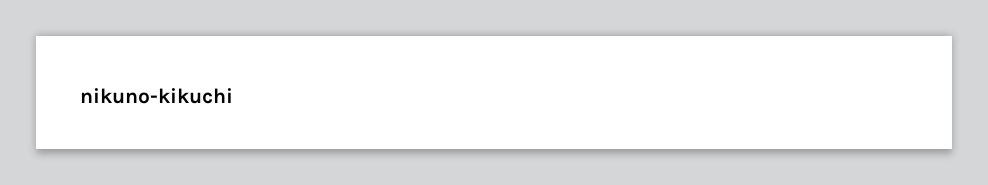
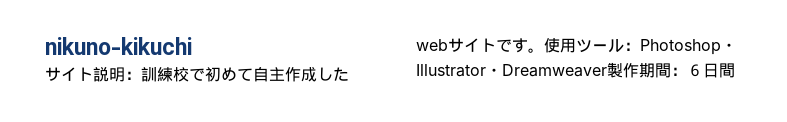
(233, 96) none -> [45,67,349,82] [416,38,737,55] [416,62,735,78] // サイト説明：訓練校で初めて自主作成したwebサイトです。使用ツール：Photoshop・Illustrator・Dreamweaver製作期間：６日間

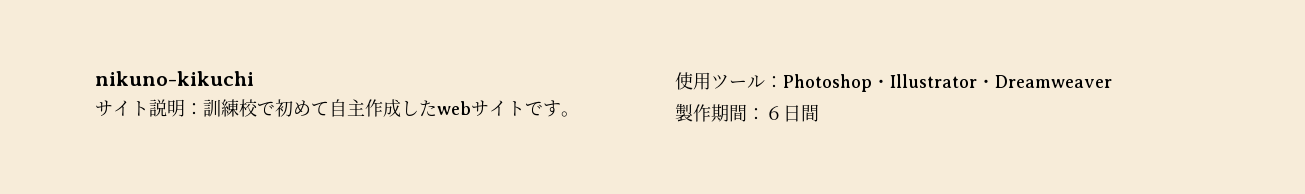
(544, 50) none -> (579, 114) //
(607, 70) none -> (1112, 81) //

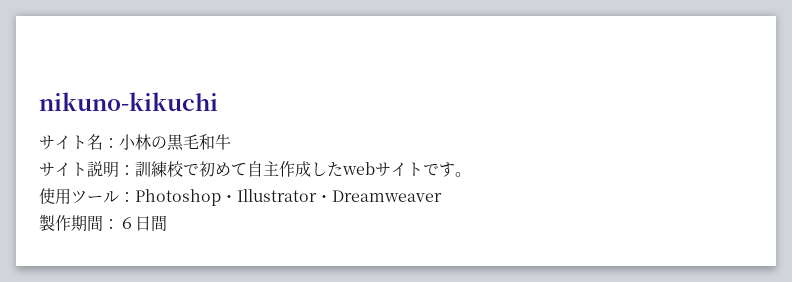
(254, 78) none -> [39,134,231,151] // サイト名：小林の黒毛和牛

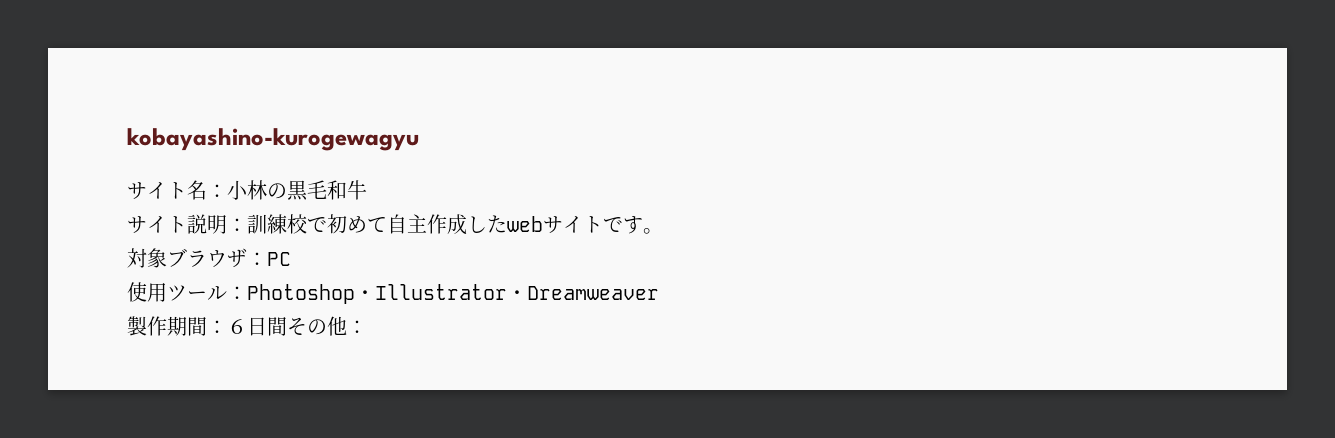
[39,92,218,111] nikuno-kikuchi -> [127,128,419,151] kobayashino-kurogewagyu
(471, 174) none -> [127,248,291,268] // 対象ブラウザ：PC
(167, 223) none -> [287,316,367,336] その他：

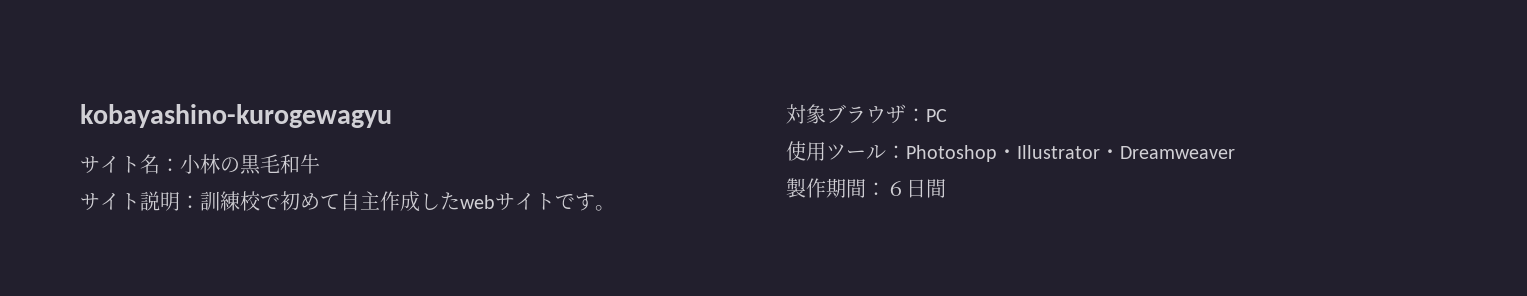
[287,316,367,336] その他： -> (946, 188) none

